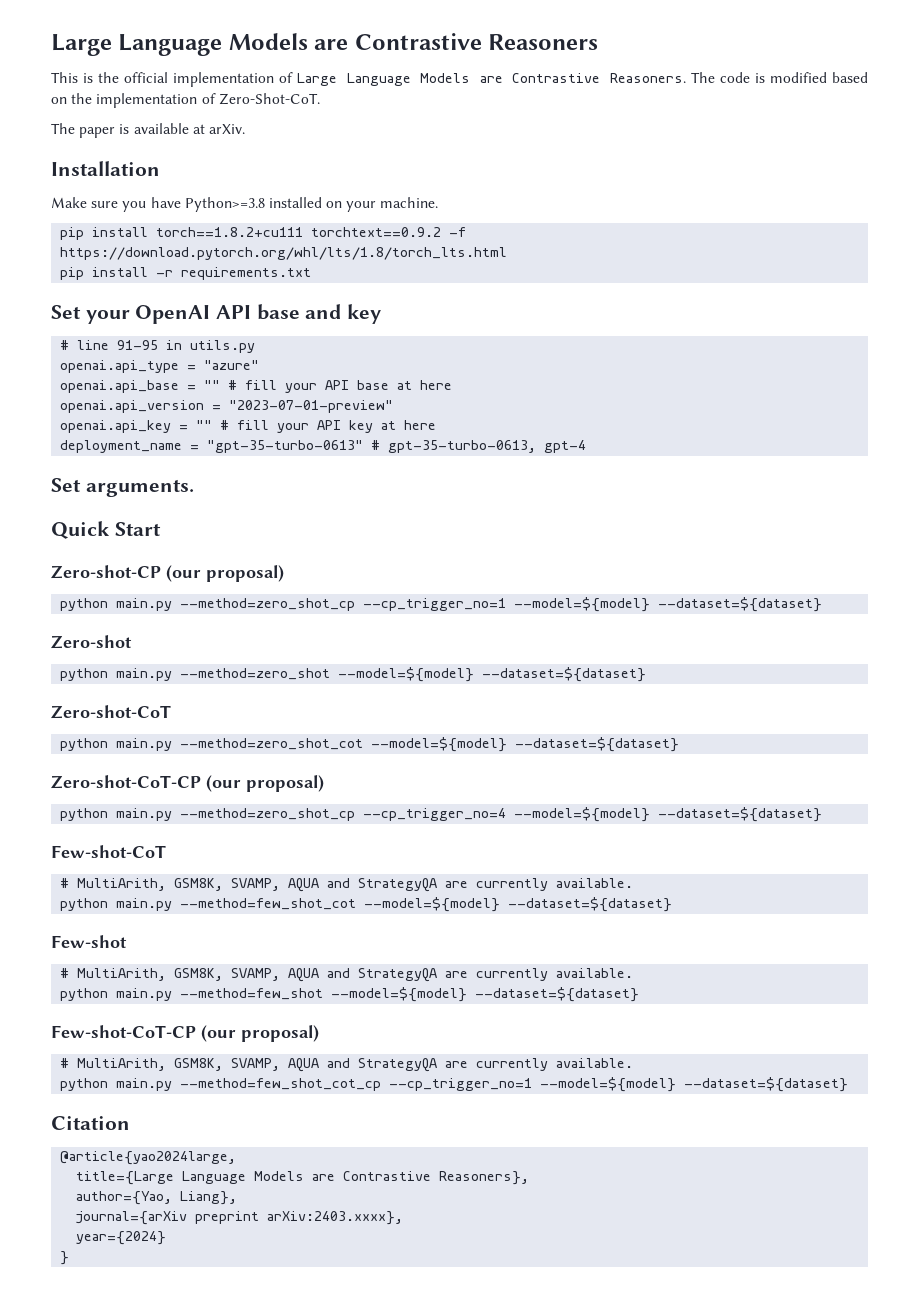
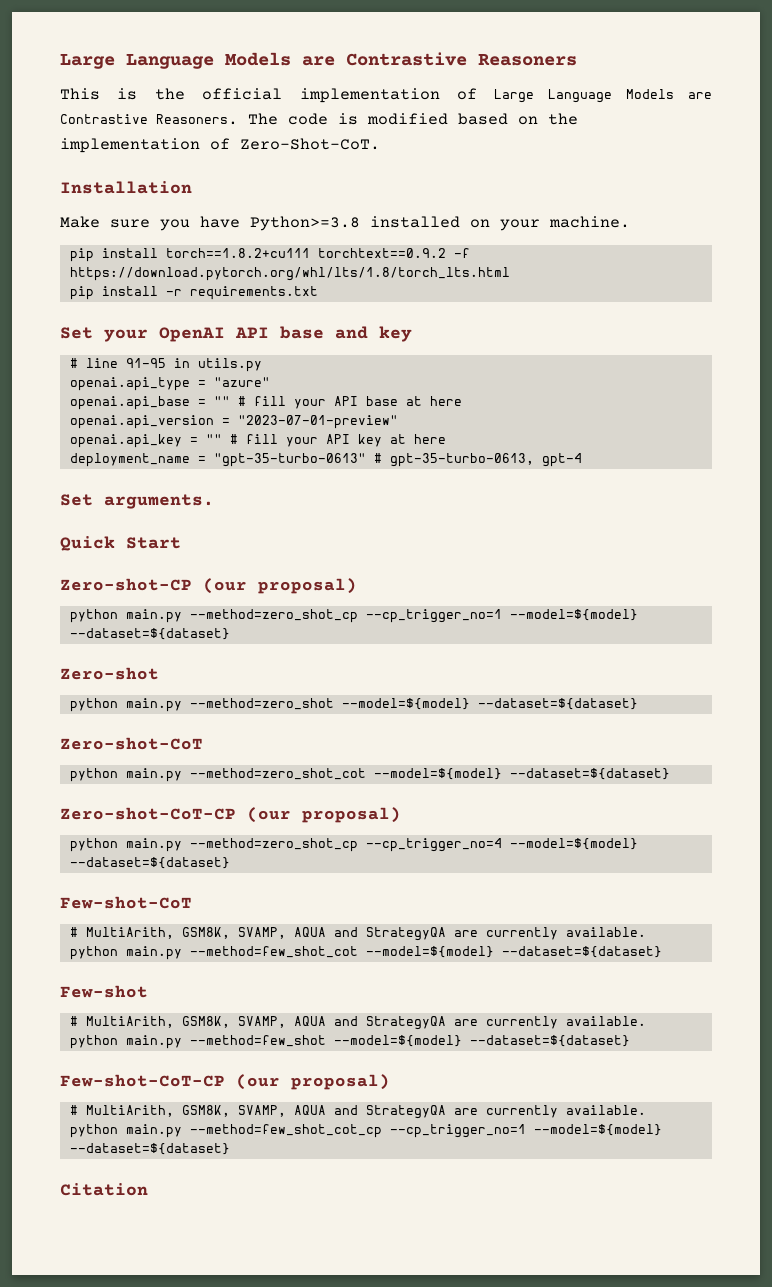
[51,123,245,138] // The paper is available at arXiv. -> (380, 144) none
[60,1151,237,1165] [76,1171,530,1185] [76,1191,238,1205] [76,1211,404,1225] [76,1231,167,1245] [60,1251,70,1265] // @article{yao2024large, // title={Large Language Models are Contrastive Reasoners}, // author={Yao, Liang}, // journal={arXiv preprint arXiv:2403.xxxx}, // year={2024} // } -> (148, 1189) none

